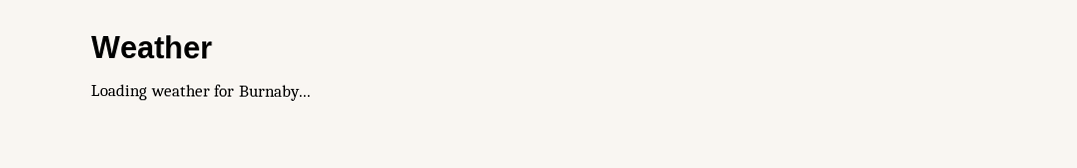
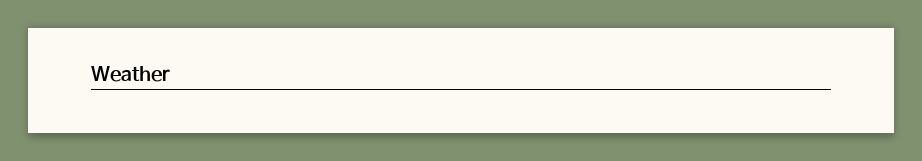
[90,83,311,101] // Loading weather for Burnaby... -> (170, 74) none

